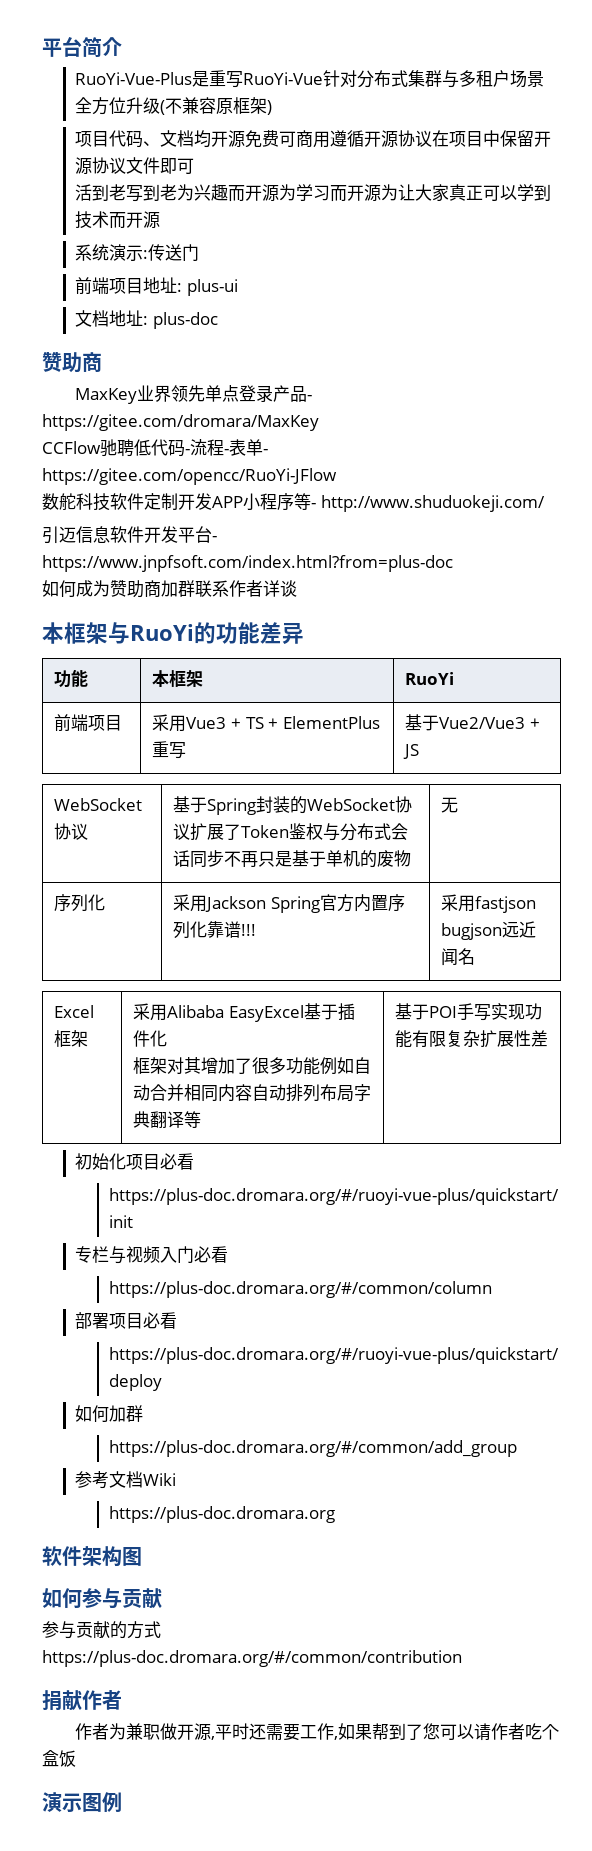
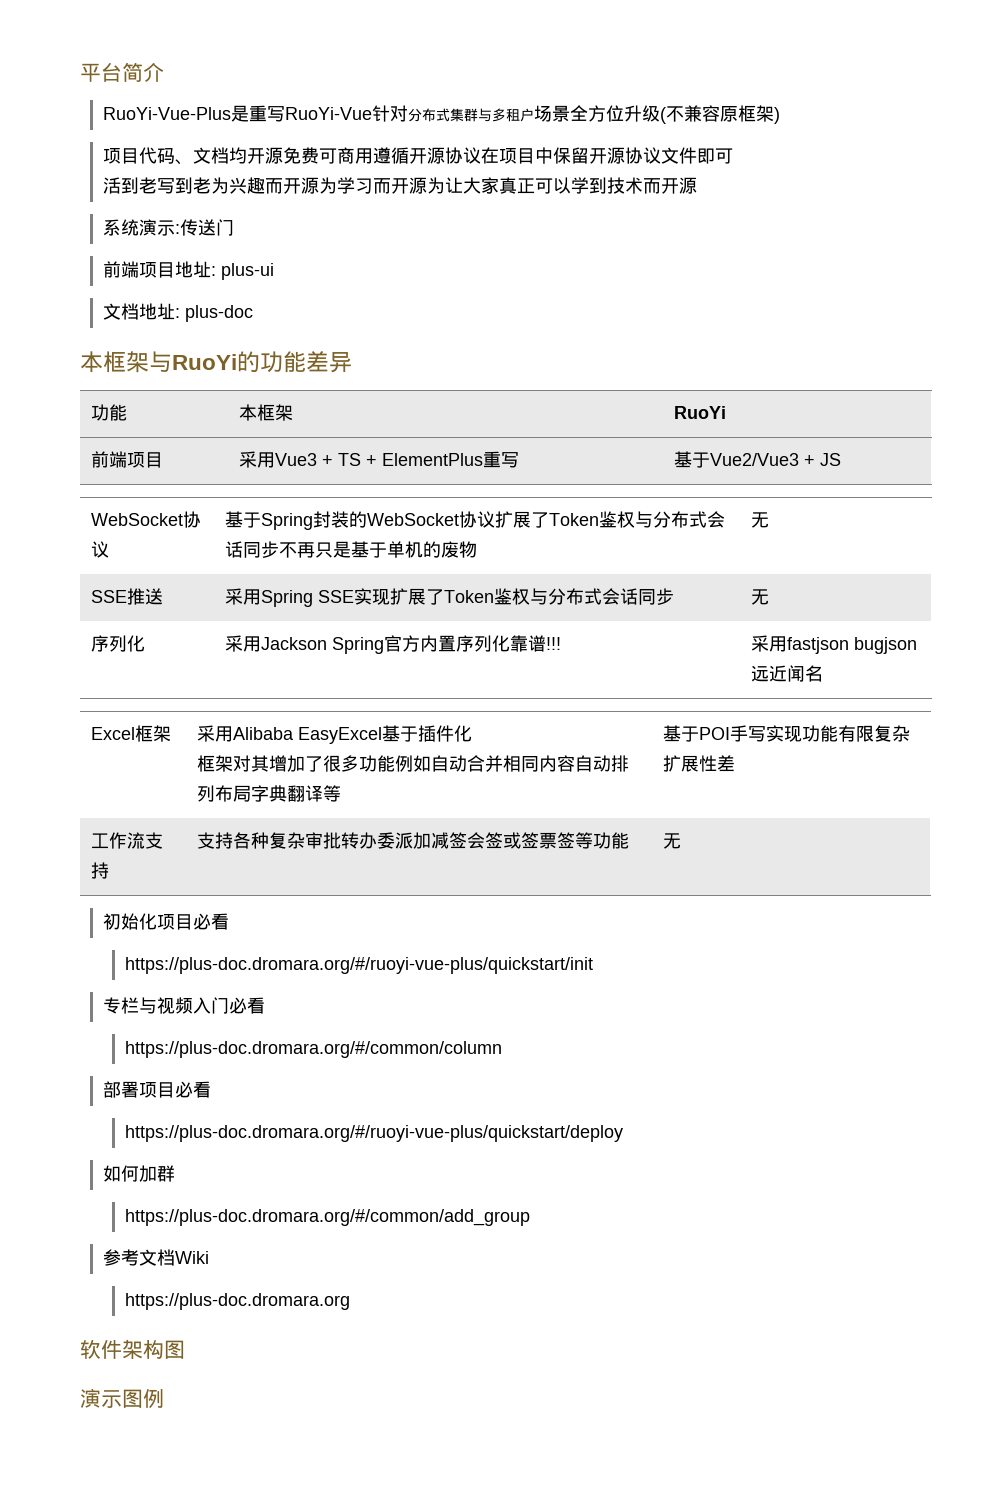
[42,352,102,373] [75,385,313,404] [42,414,319,431] [42,439,268,457] [42,468,337,485] [42,493,545,512] [42,526,217,544] [42,555,453,572] [42,580,297,598] // 赞助商 // MaxKey业界领先单点登录产品- https://gitee.com/dromara/MaxKey // CCFlow驰聘低代码-流程-表单- https://gitee.com/opencc/RuoYi-JFlow // 数舵科技软件定制开发APP小程序等- http://www.shuduokeji.com/ // 引迈信息软件开发平台- https://www.jnpfsoft.com/index.html?from=plus-doc // 如何成为赞助商加群联系作者详谈 -> (253, 313) none
(459, 805) none -> [90,588,163,605] [224,588,674,607] [750,589,769,605] // SSE推送 | 采用Spring SSE实现扩展了Token鉴权与分布式会话同步 | 无
(549, 1038) none -> [90,832,163,849] [90,862,109,879] [196,832,629,849] [662,833,681,849] // 工作流支持 | 支持各种复杂审批转办委派加减签会签或签票签等功能 | 无
[42,1588,162,1609] [42,1621,161,1639] [42,1650,462,1667] [42,1690,122,1711] [75,1723,560,1741] [42,1750,76,1767] // 如何参与贡献 // 参与贡献的方式https://plus-doc.dromara.org/#/common/contribution // 捐献作者 // 作者为兼职做开源,平时还需要工作,如果帮到了您可以请作者吃个盒饭 -> (185, 1349) none

